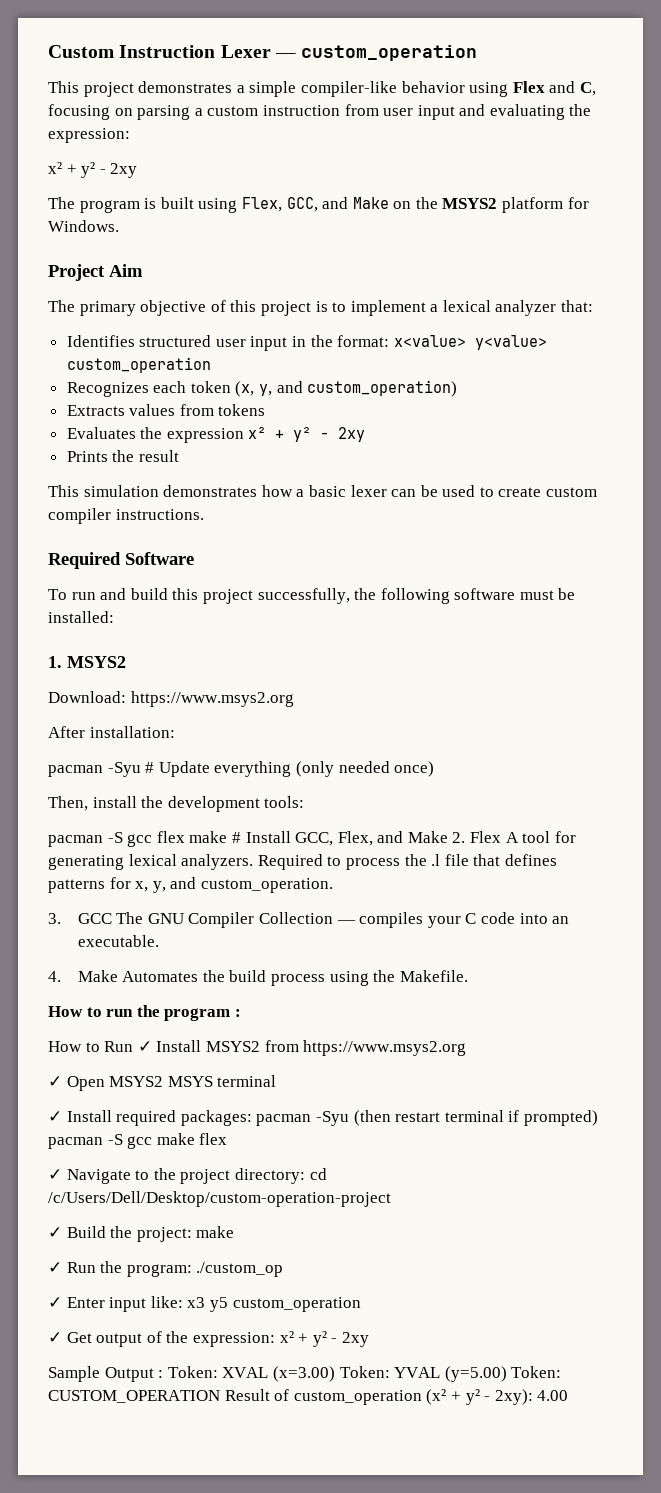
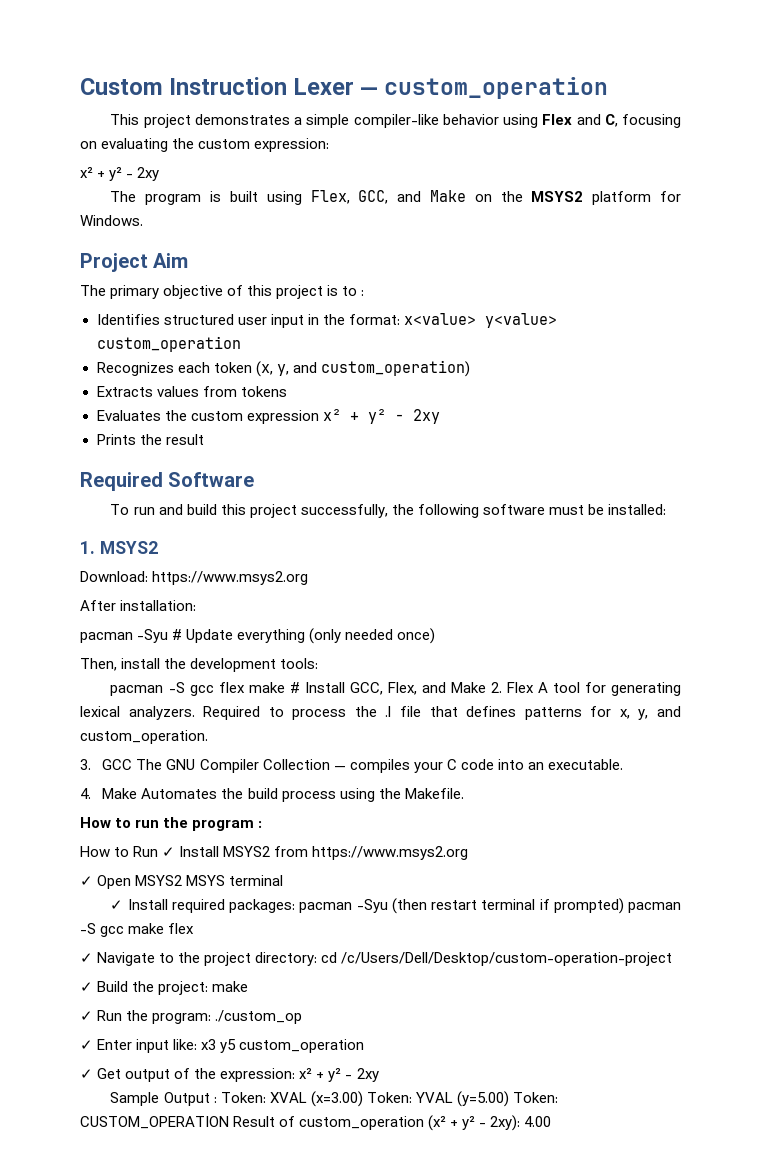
[137,104,486,120] parsing a custom instruction from user input and -> (97, 145) none
(592, 110) none -> [198,139,251,149] custom
[350,300,594,316] implement a lexical analyzer that: -> [361,290,365,296] :
(163, 433) none -> [190,411,243,421] custom
[48,485,598,497] [48,508,204,524] // This simulation demonstrates how a basic lexer can be used to create custom compiler instructions. -> (204, 439) none

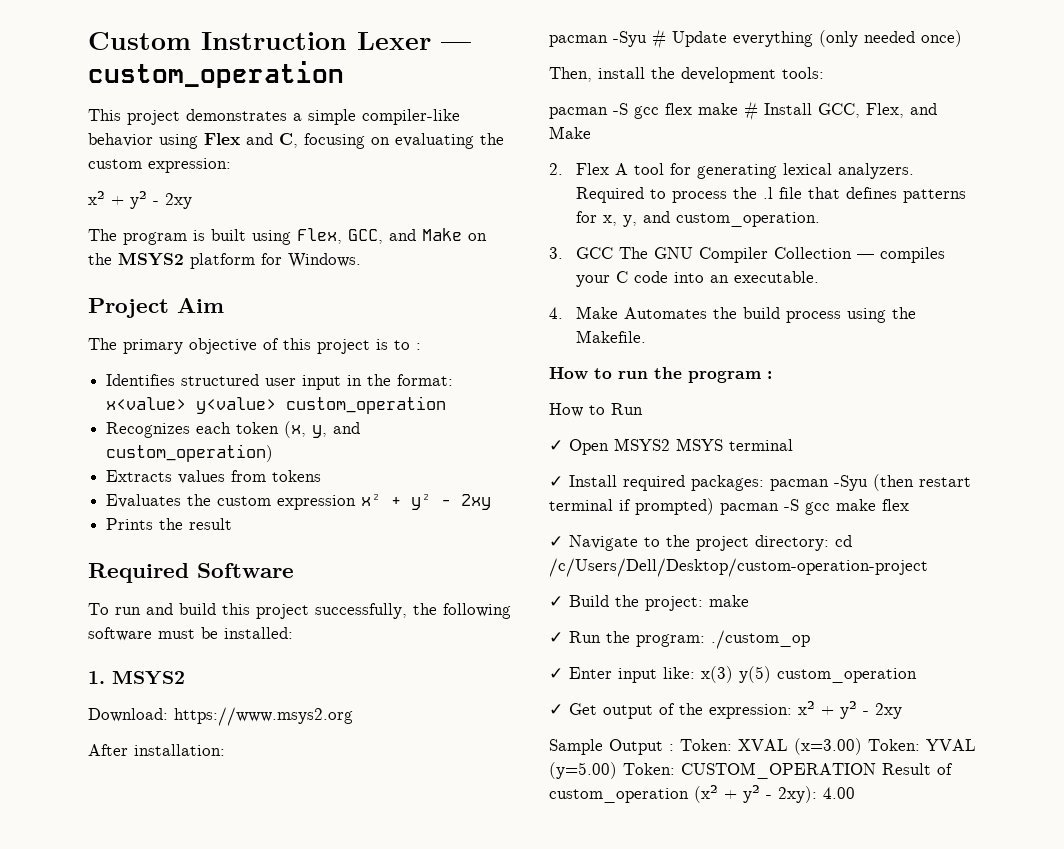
(486, 687) none -> (591, 132) //
[162,846,469,860] ✓ Install MSYS2 from https://www.msys2.org -> (643, 409) none
[201,1039,237,1053] x3 y5 -> [701,666,771,683] x(3) y(5)

